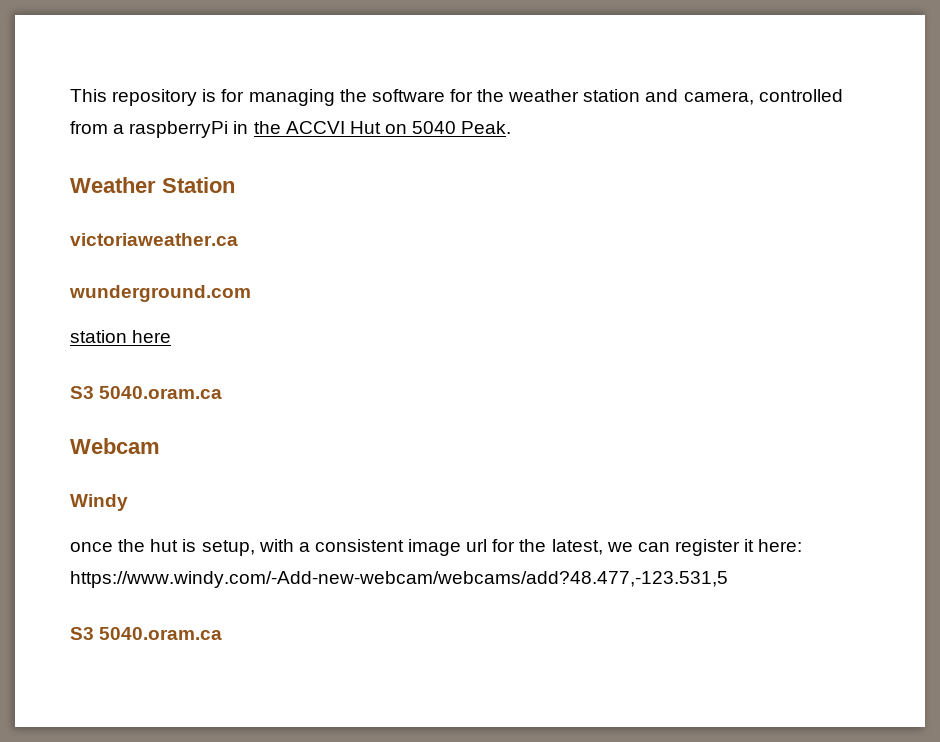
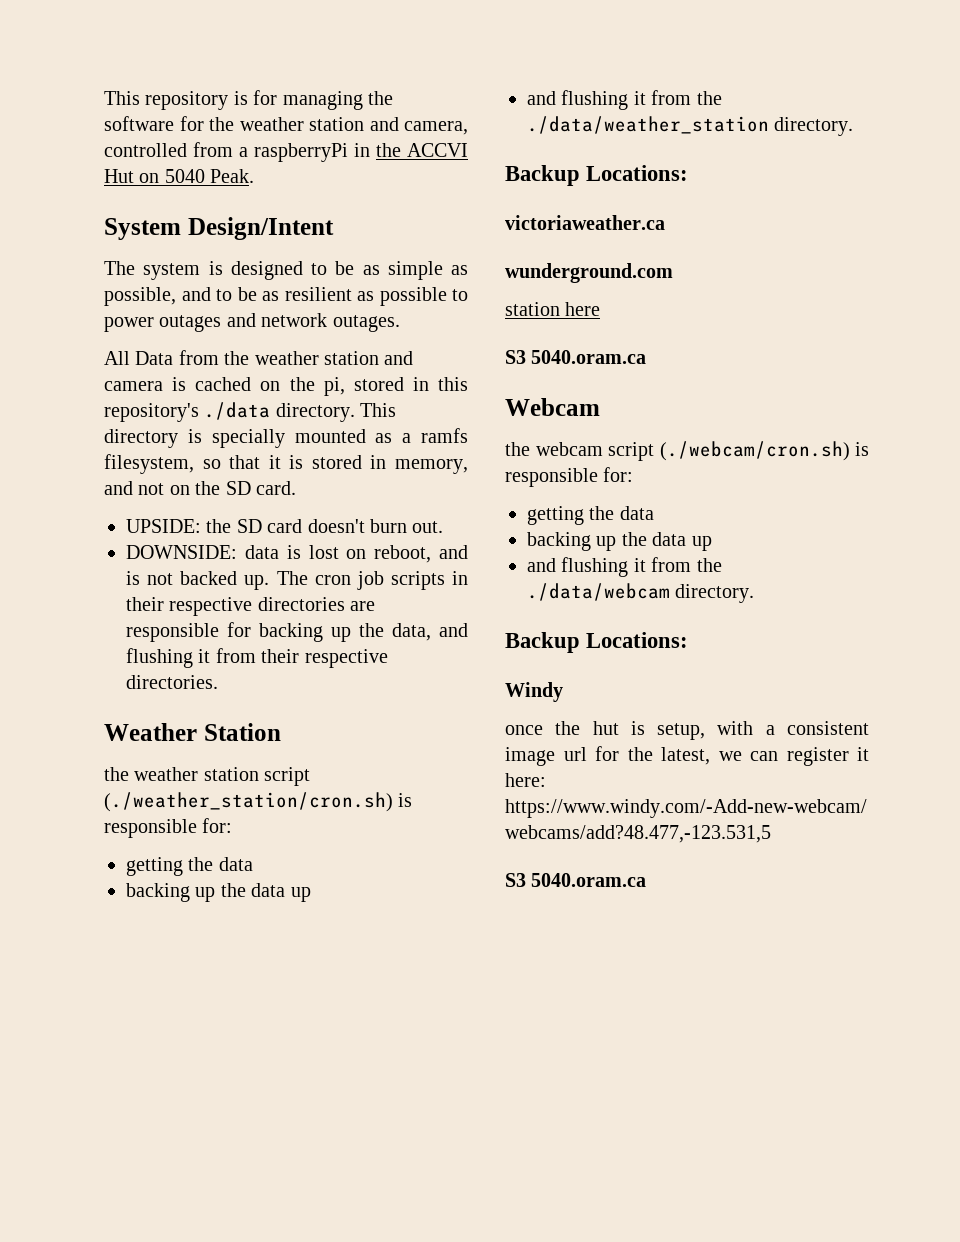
[70,177,235,193] Weather Station -> [104,217,334,240] [104,261,468,280] [104,287,468,306] [104,313,400,332] [104,350,414,365] [104,377,468,396] [104,402,397,422] [104,428,468,448] [104,454,468,474] [104,481,296,495] [126,519,444,533] [126,545,468,563] [126,571,468,590] [126,597,376,616] [126,622,468,642] [126,648,388,668] [126,675,218,689] [104,723,281,741] [104,767,311,786] [104,792,413,812] [104,818,233,838] [126,857,253,876] [126,883,311,902] [527,90,722,110] [527,116,854,136] [505,165,689,186] System Design/Intent // The system is designed to be as simple as possible, and to be as resilient as possible to power outages and network outages. // All Data from the weather station and camera is cached on the pi, stored in this repository's ./data directory. This directory is specially mounted as a ramfs filesystem, so that it is stored in memory, and not on the SD card. // UPSIDE: the SD card doesn't burn out. // DOWNSIDE: data is lost on reboot, and is not backed up. The cron job scripts in their respective directories are responsible for backing up the data, and flushing it from their respective directories. // Weather Station // the weather station script (./weather_station/cron.sh) is responsible for: // getting the data // backing up the data up // and flushing it from the ./data/weather_station directory. // Backup Locations:
(160, 446) none -> [505,441,869,461] [505,467,634,487] [527,506,654,525] [527,532,712,551] [527,557,722,577] [527,583,755,603] [505,632,689,653] // the webcam script (./webcam/cron.sh) is responsible for: // getting the data // backing up the data up // and flushing it from the ./data/webcam directory. // Backup Locations:

